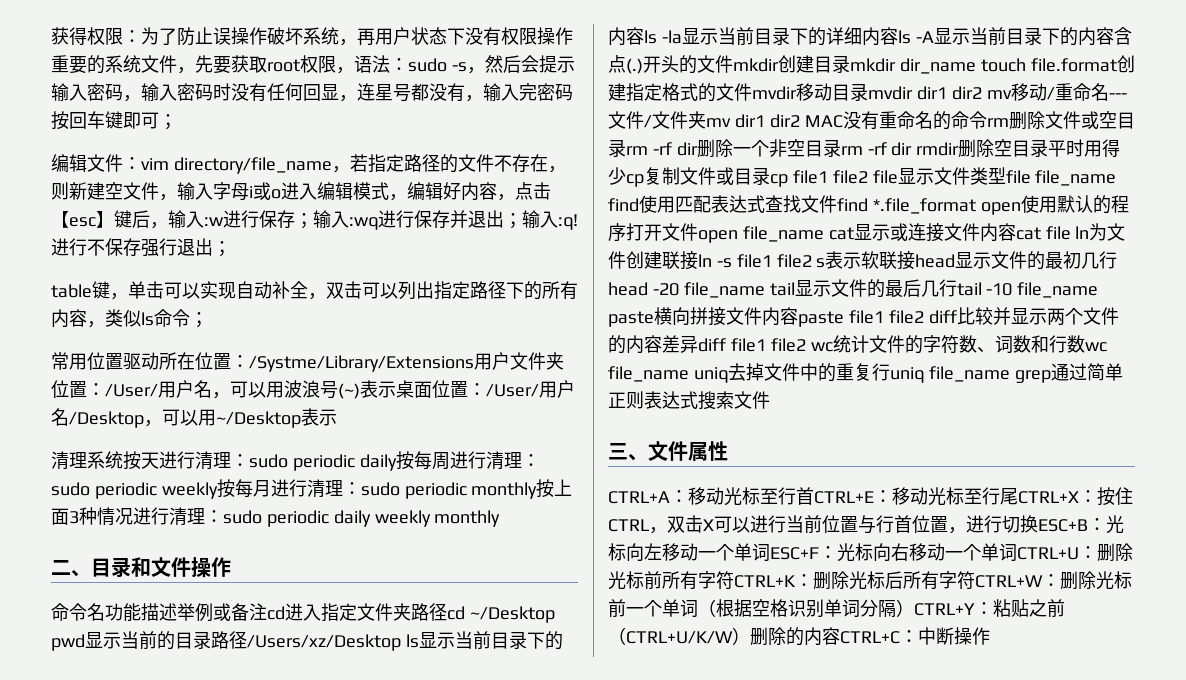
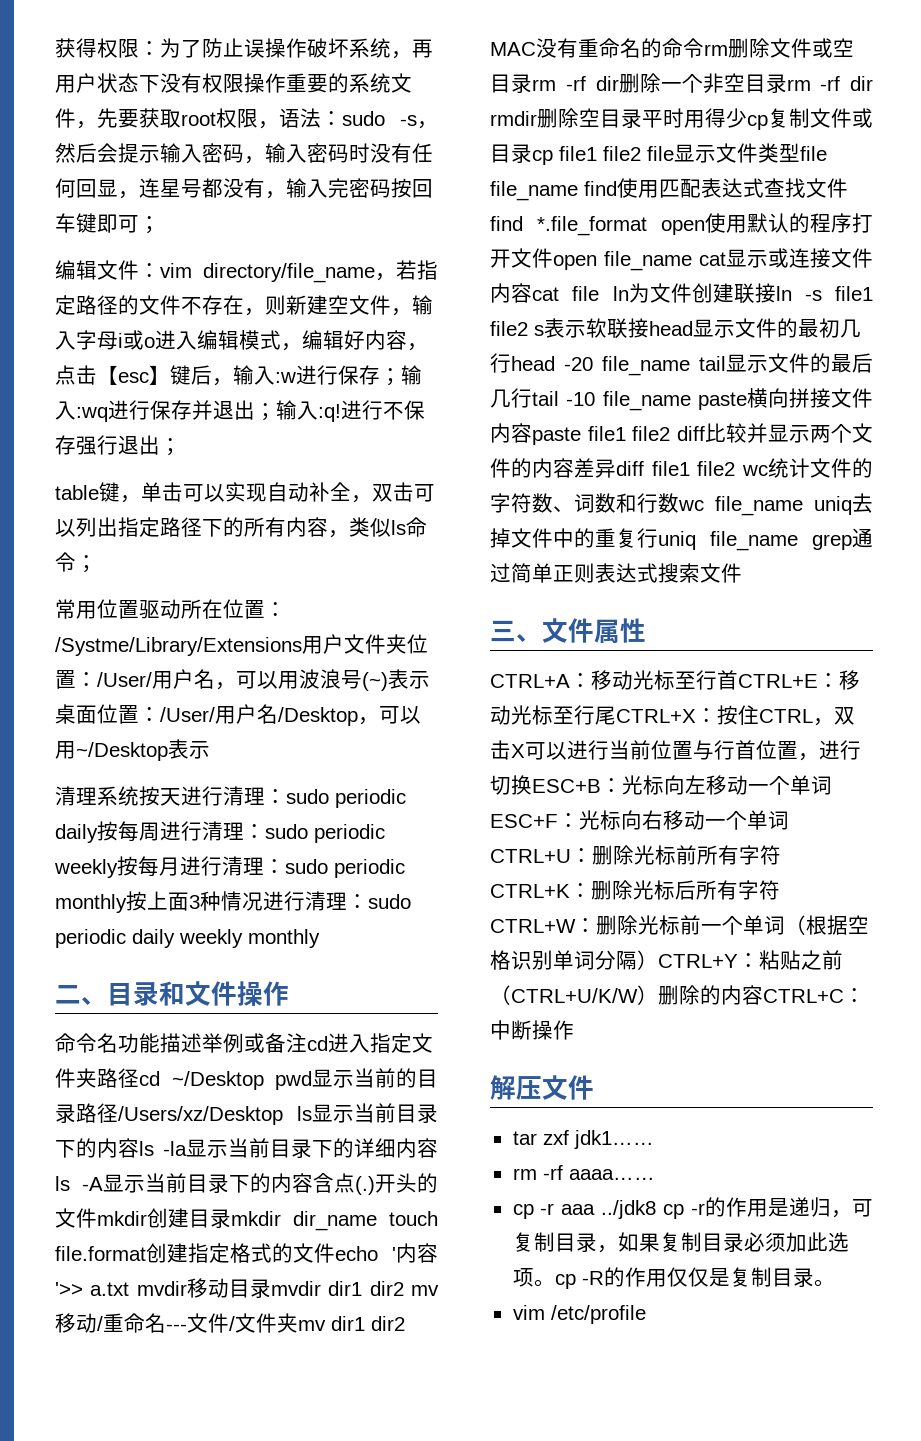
(752, 92) none -> [335,1243,438,1263] [55,1282,130,1296] echo '内容'>> a.txt
(990, 636) none -> [490,1075,594,1100] [512,1130,654,1149] [512,1165,655,1180] [512,1197,873,1219] [512,1232,849,1253] [512,1267,835,1289] [512,1305,646,1324] // 解压文件 // tar zxf jdk1…… // rm -rf aaaa…… // cp -r aaa ../jdk8 cp -r的作用是递归，可复制目录，如果复制目录必须加此选项。cp -R的作用仅仅是复制目录。 // vim /etc/profile

